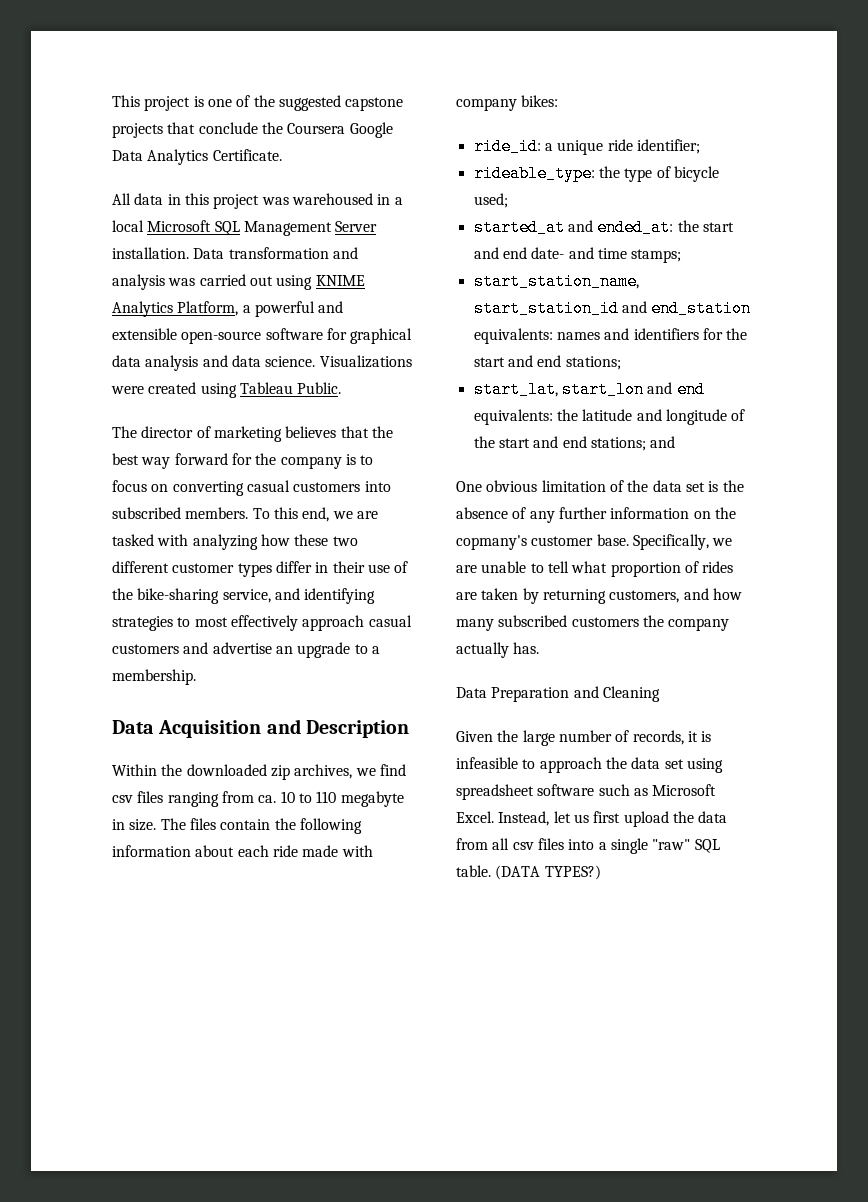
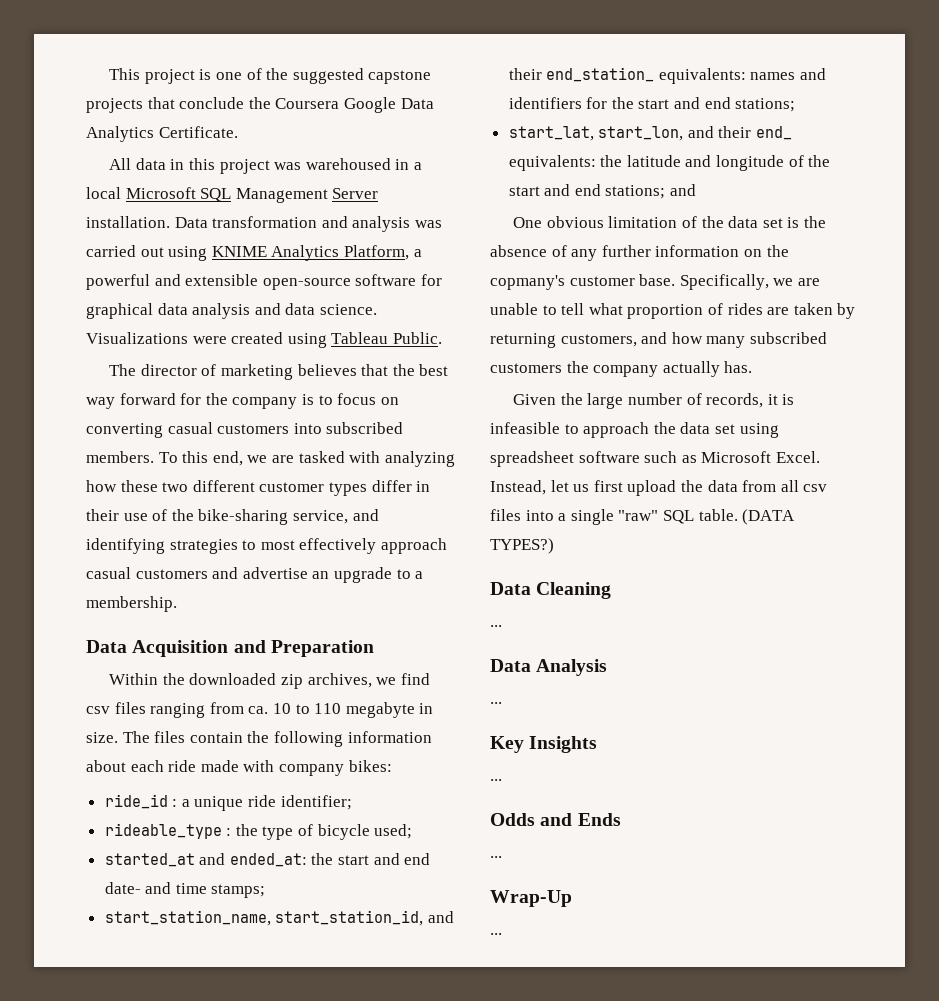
[306,720,410,738] Description -> [270,640,374,657] Preparation
[473,138,541,155] ride_id: -> [104,794,178,809] ride_id :
[473,165,595,182] rideable_type: -> [104,823,232,839] rideable_type :
[473,300,752,317] start_station_id and end_station -> [275,910,454,926] [508,67,655,82] start_station_id, and their end_station_
[561,381,705,398] start_lon and end -> [598,126,793,141] start_lon, and their end_
[456,686,660,702] // Data Preparation and Cleaning -> (753, 367) none
(601, 872) none -> [490,582,612,599] [490,625,502,627] [490,659,608,676] [490,702,502,704] [490,736,598,753] [490,779,502,781] [490,813,621,826] [490,856,502,858] [490,890,572,907] [490,933,502,935] // Data Cleaning // ... // Data Analysis // ... // Key Insights // ... // Odds and Ends // ... // Wrap-Up // ...

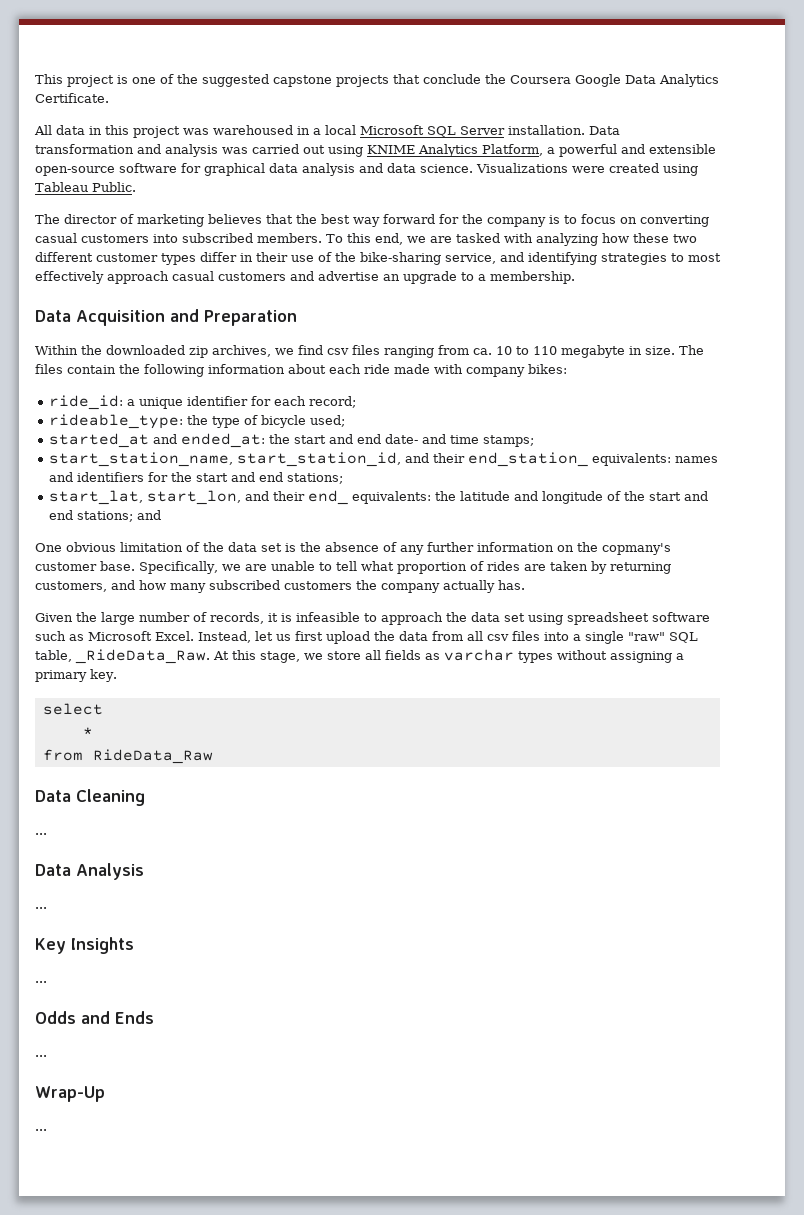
[235,188,328,203] Management -> (456, 131) none
[104,794,352,811] [104,823,232,839] ride_id : a unique ride identifier; // rideable_type : -> [49,395,357,410] [49,414,184,429] ride_id: a unique identifier for each record; // rideable_type:
[698,509,796,525] [490,538,554,554] table. (DATA TYPES?) -> [35,649,684,664] [35,669,117,682] [42,703,103,715] [82,727,93,737] [42,749,213,764] table, _RideData_Raw. At this stage, we store all fields as varchar types without assigning a primary key. // select // * // from RideData_Raw

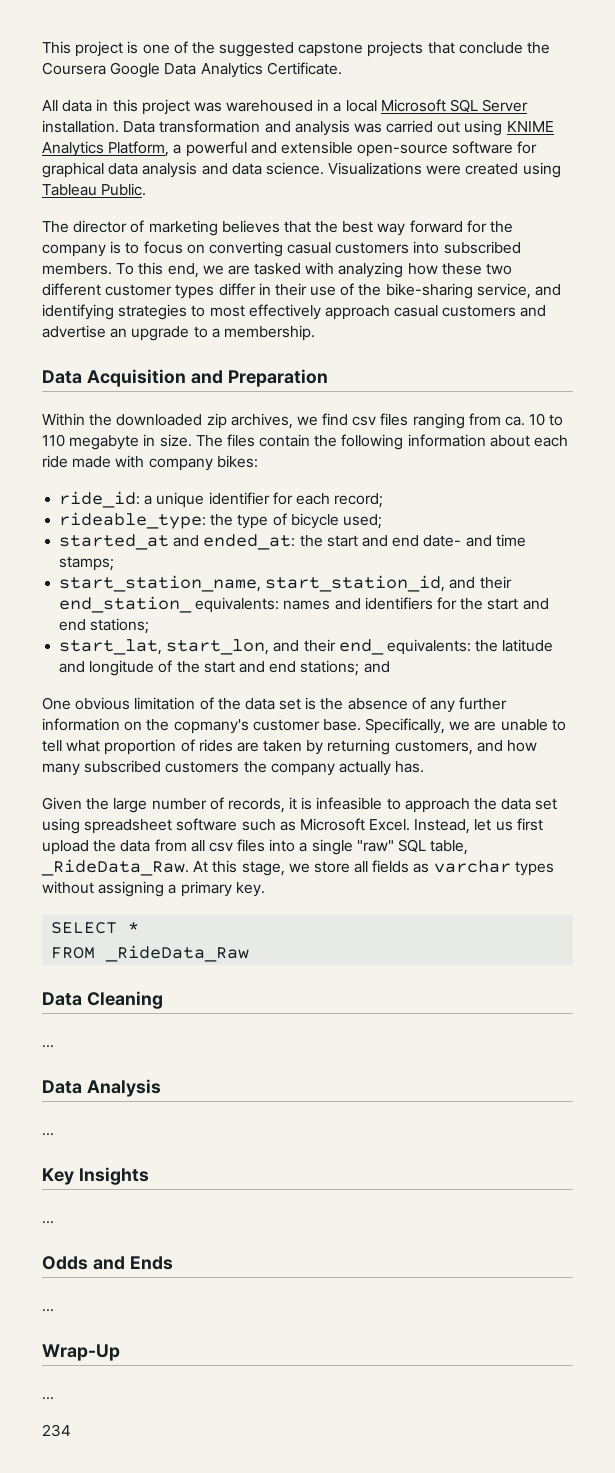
[42,703,103,715] select // -> [51,922,118,934] SELECT
[42,749,213,764] from RideData_Raw -> [51,945,250,962] FROM _RideData_Raw
(47, 1130) none -> [42,1424,71,1437] // 234

